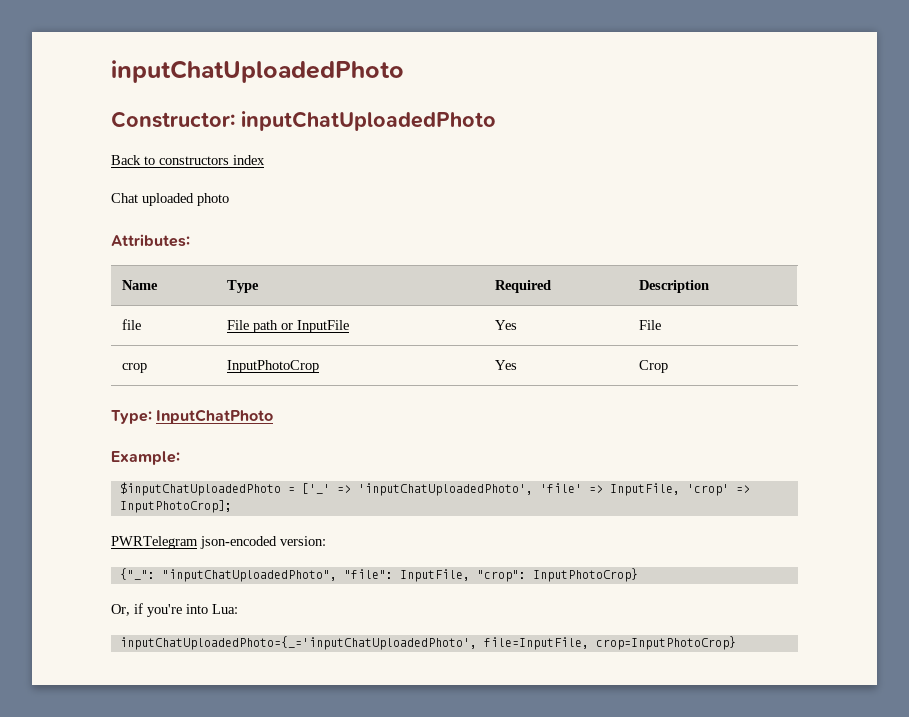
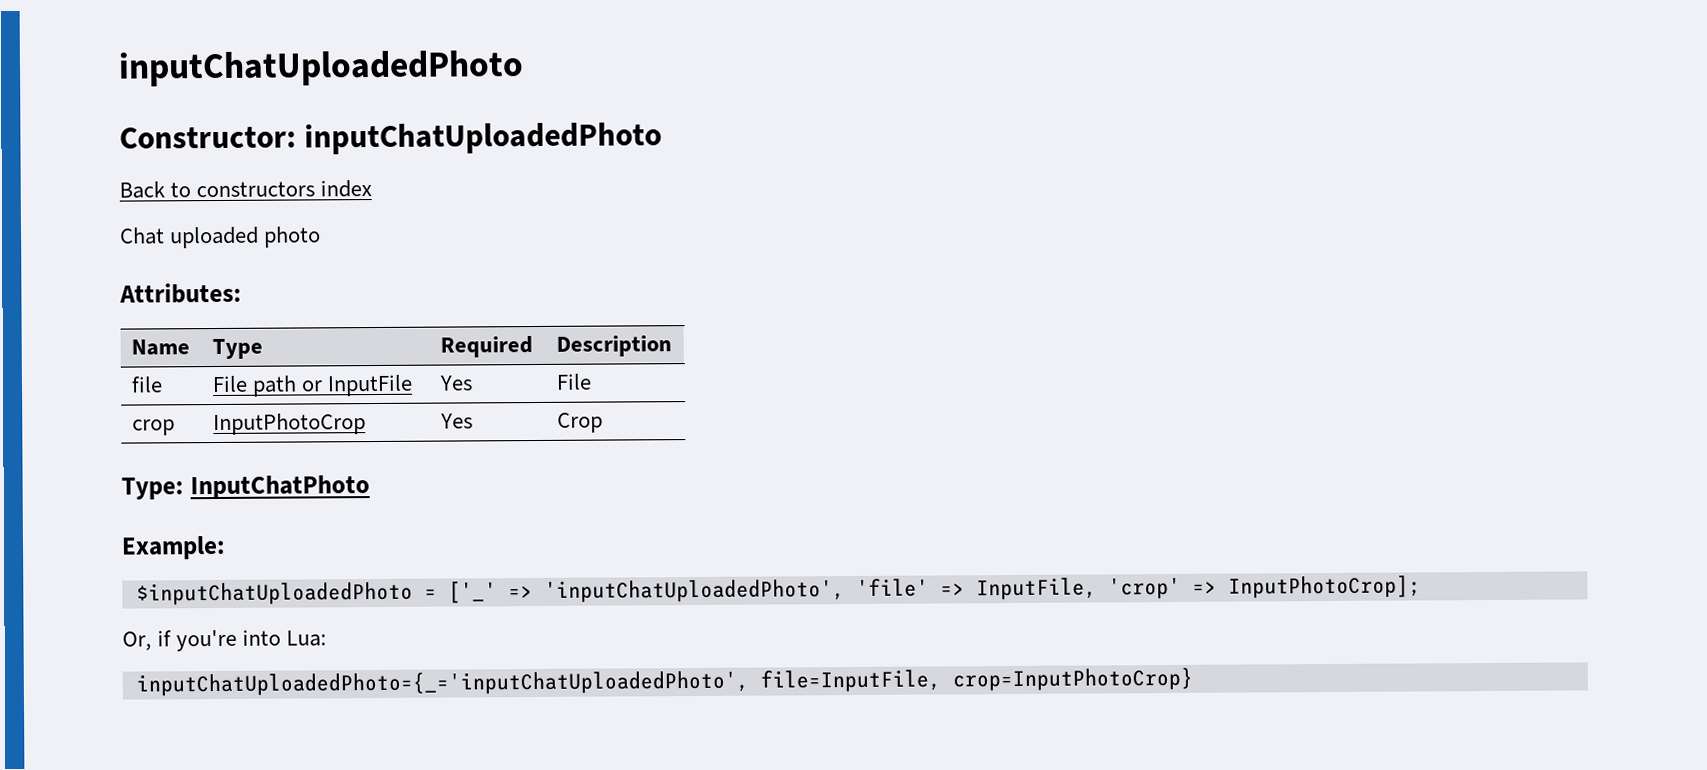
[111,536,326,549] [119,568,638,582] // PWRTelegram json-encoded version: // {"_": "inputChatUploadedPhoto", "file": InputFile, "crop": InputPhotoCrop} -> (1421, 587) none

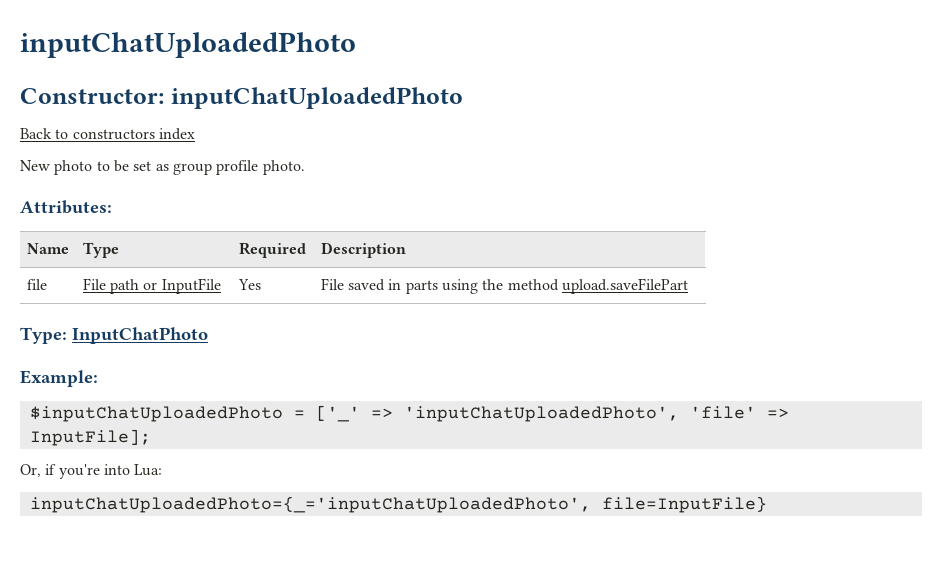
[119,226,260,249] Chat uploaded -> [20,160,50,171] New
(322, 237) none -> [96,160,305,175] to be set as group profile photo.
[132,419,176,436] [213,413,367,436] [440,413,474,429] [557,412,604,433] // crop | InputPhotoCrop | Yes | Crop -> [348,278,689,294] saved in parts using the method upload.saveFilePart
[975,575,1421,601] InputFile, 'crop' => InputPhotoCrop]; -> [29,429,151,446] InputFile];
[759,666,1193,693] file=InputFile, crop=InputPhotoCrop} -> [601,496,767,513] file=InputFile}

